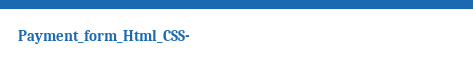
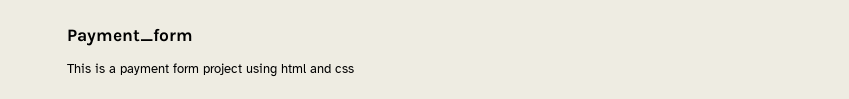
[18,29,190,44] Payment_form_Html_CSS- -> [67,28,193,46] [67,63,354,77] Payment_form // This is a payment form project using html and css

